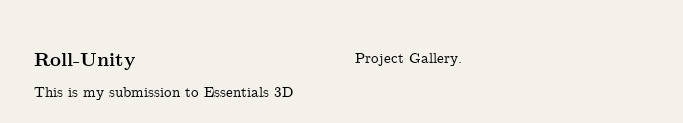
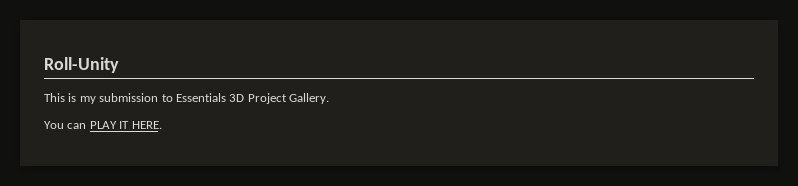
(462, 59) none -> [44,121,162,129] // You can PLAY IT HERE.

